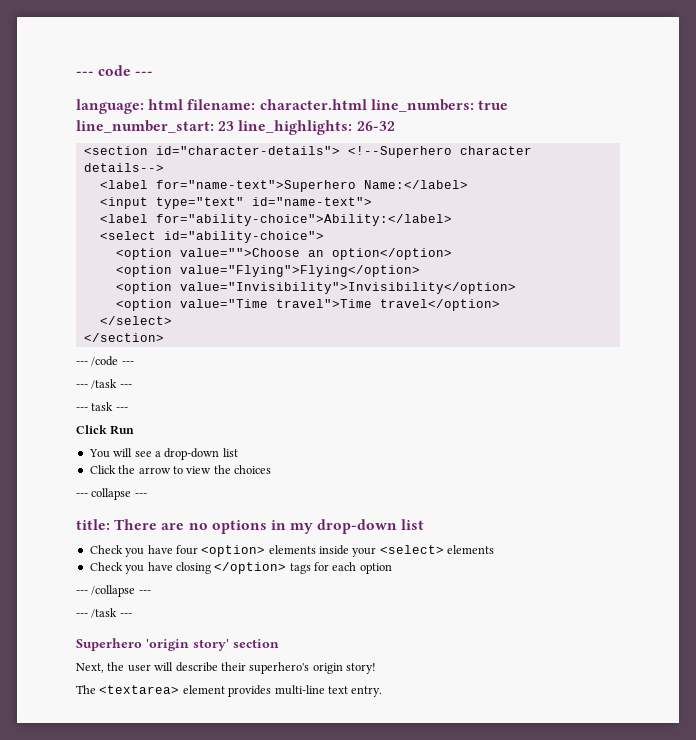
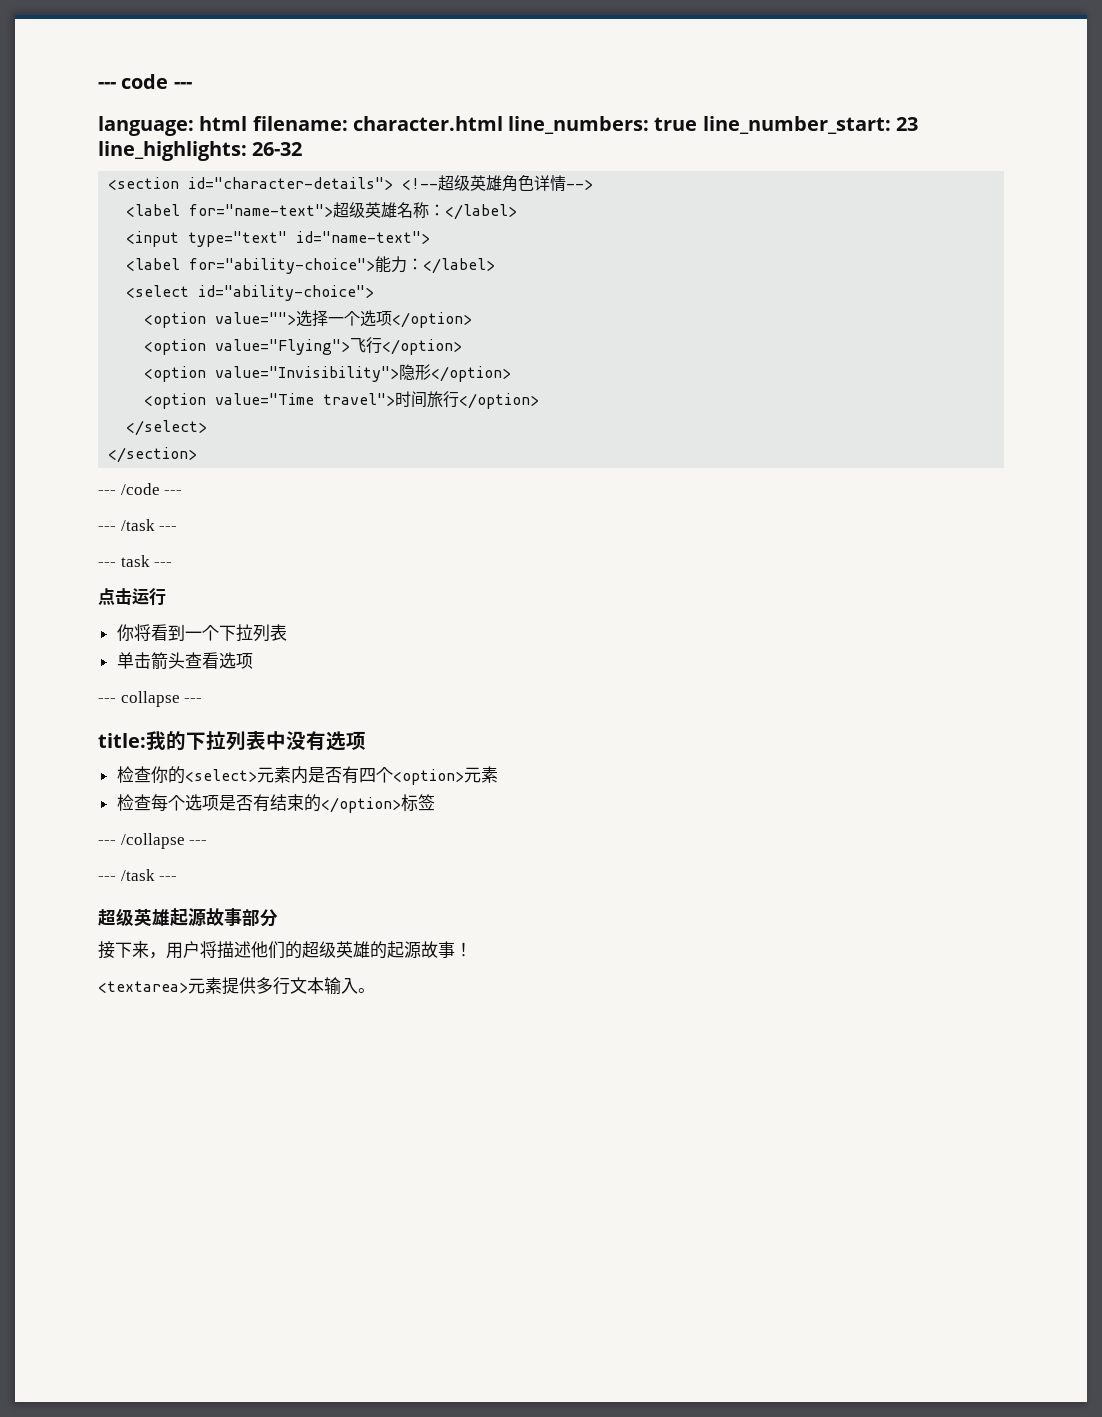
[347,146,532,158] [83,163,164,172] [99,180,468,192] <!--Superhero character details--> // <label for="name-text">Superhero Name:</label> -> [402,175,594,192] [126,202,518,220] <!--超级英雄角色详情--> // <label for="name-text">超级英雄名称：</label>
[155,214,452,226] for="ability-choice">Ability:</label> -> [189,256,496,274] for="ability-choice">能力：</label>
[179,248,452,260] [115,265,420,277] [115,282,516,294] [115,299,500,311] value="">Choose an option</option> // <option value="Flying">Flying</option> // <option value="Invisibility">Invisibility</option> // <option value="Time travel">Time travel</option> -> [215,310,473,328] [144,337,463,355] [144,364,512,382] [144,391,540,409] value="">选择一个选项</option> // <option value="Flying">飞行</option> // <option value="Invisibility">隐形</option> // <option value="Time travel">时间旅行</option>
[76,425,135,435] [88,448,238,460] [89,465,271,474] [76,488,147,500] [76,519,425,534] [89,545,495,557] [89,562,392,574] Click Run // You will see a drop-down list // Click the arrow to view the choices // --- collapse --- // title: There are no options in my drop-down list // Check you have four <option> elements inside your <select> elements // Check you have closing </option> tags for each option -> [98,588,166,606] [116,624,287,642] [116,652,253,669] [98,691,203,707] [98,730,366,751] [116,766,498,785] [116,794,435,813] 点击运行 // 你将看到一个下拉列表 // 单击箭头查看选项 // --- collapse --- // title:我的下拉列表中没有选项 // 检查你的<select>元素内是否有四个<option>元素 // 检查每个选项是否有结束的</option>标签
[76,638,279,651] [76,662,376,674] [76,685,383,697] Superhero 'origin story' section // Next, the user will describe their superhero's origin story! // The <textarea> element provides multi-line text entry. -> [98,908,278,927] [98,941,472,959] [98,977,375,995] 超级英雄起源故事部分 // 接下来，用户将描述他们的超级英雄的起源故事！ // <textarea>元素提供多行文本输入。

